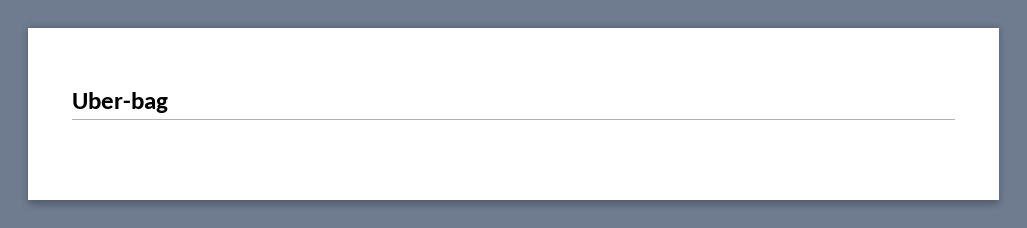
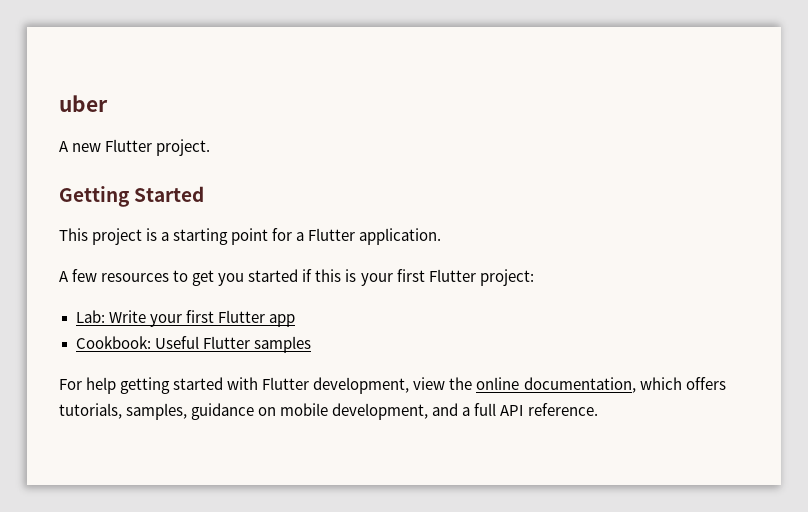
[72,92,168,113] Uber-bag -> [59,95,108,112] [59,139,211,156] [59,186,205,207] [59,228,442,245] [59,269,534,286] [75,310,295,327] [75,336,311,353] [59,377,726,394] [59,403,598,420] uber // A new Flutter project. // Getting Started // This project is a starting point for a Flutter application. // A few resources to get you started if this is your first Flutter project: // Lab: Write your first Flutter app // Cookbook: Useful Flutter samples // For help getting started with Flutter development, view the online documentation, which offers tutorials, samples, guidance on mobile development, and a full API reference.

